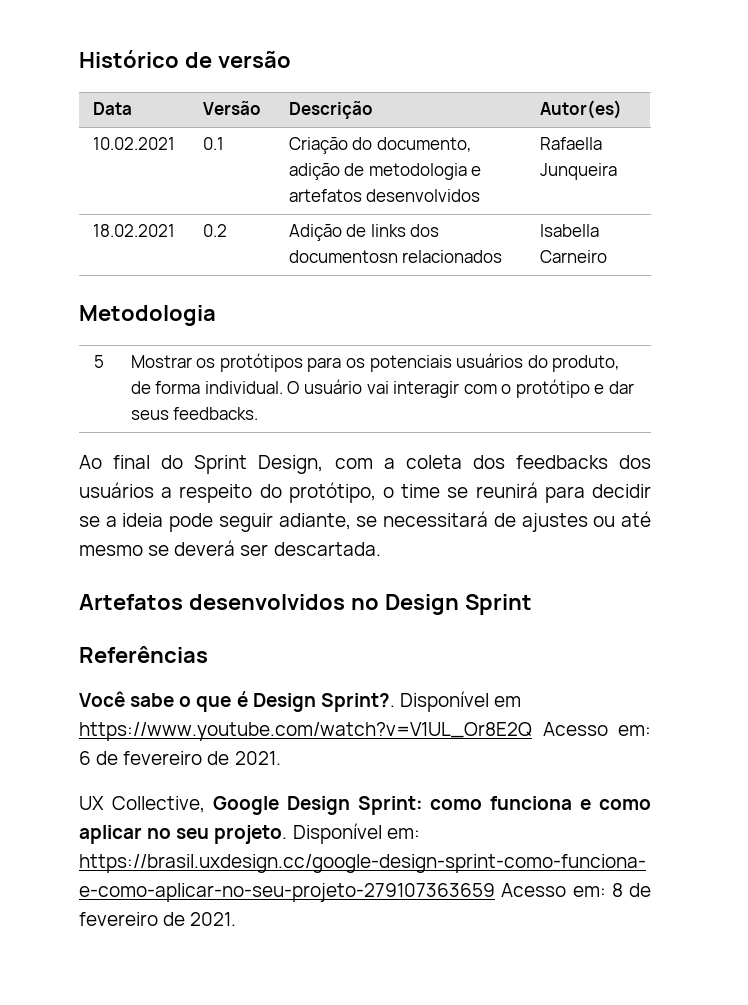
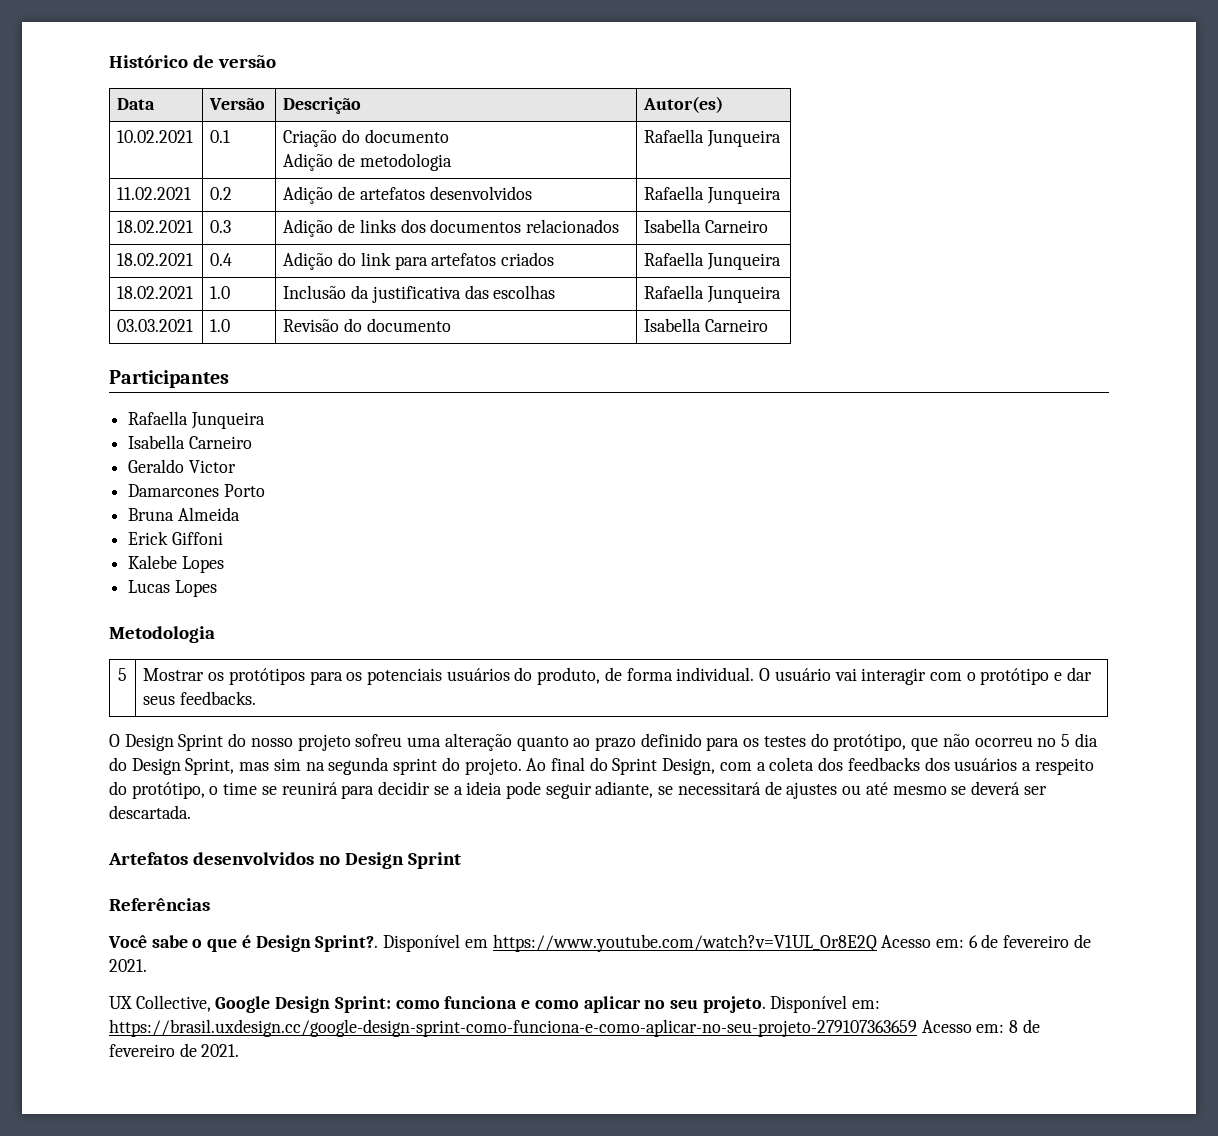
[376,137,472,152] [288,162,340,180] documento, adição -> [364,129,449,143] [283,153,334,171] documento // Adição
[471,166,482,176] e -> [644,129,782,147] [117,187,192,200] [210,187,233,200] [283,186,356,204] | Rafaella Junqueira // 11.02.2021 | 0.2 | Adição de
[202,224,227,237] 0.2 -> [210,220,232,233] 0.3
[288,250,398,263] documentosn -> [430,219,522,233] documentos
(607, 256) none -> [117,253,194,266] [210,253,233,266] [283,252,555,270] [644,252,782,270] [117,286,194,299] [210,286,231,299] [283,285,556,303] [644,285,782,303] [117,319,194,332] [210,319,231,332] [283,318,451,332] [644,318,769,332] [109,370,229,388] [128,411,265,429] [128,435,252,449] [128,459,236,473] [128,484,265,497] [128,507,240,521] [128,531,223,545] [128,555,224,573] [128,580,217,597] // 18.02.2021 | 0.4 | Adição do link para artefatos criados | Rafaella Junqueira // 18.02.2021 | 1.0 | Inclusão da justificativa das escolhas | Rafaella Junqueira // 03.03.2021 | 1.0 | Revisão do documento | Isabella Carneiro // Participantes // Rafaella Junqueira // Isabella Carneiro // Geraldo Victor // Damarcones Porto // Bruna Almeida // Erick Giffoni // Kalebe Lopes // Lucas Lopes
(259, 413) none -> [109,733,1098,751] [109,757,522,775] O Design Sprint do nosso projeto sofreu uma alteração quanto ao prazo definido para os testes do protótipo, que não ocorreu no 5 dia do Design Sprint, mas sim na segunda sprint do projeto.

